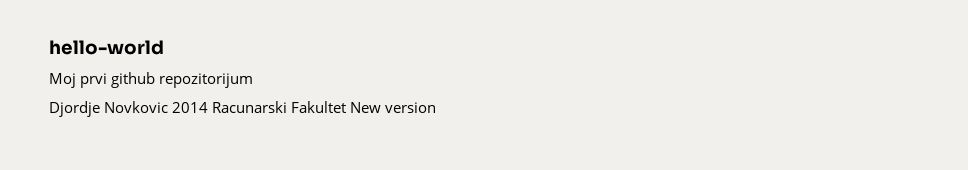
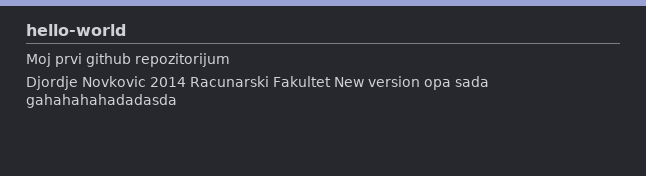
(437, 107) none -> [423,76,489,90] [26,94,177,108] opa sada gahahahahadadasda

